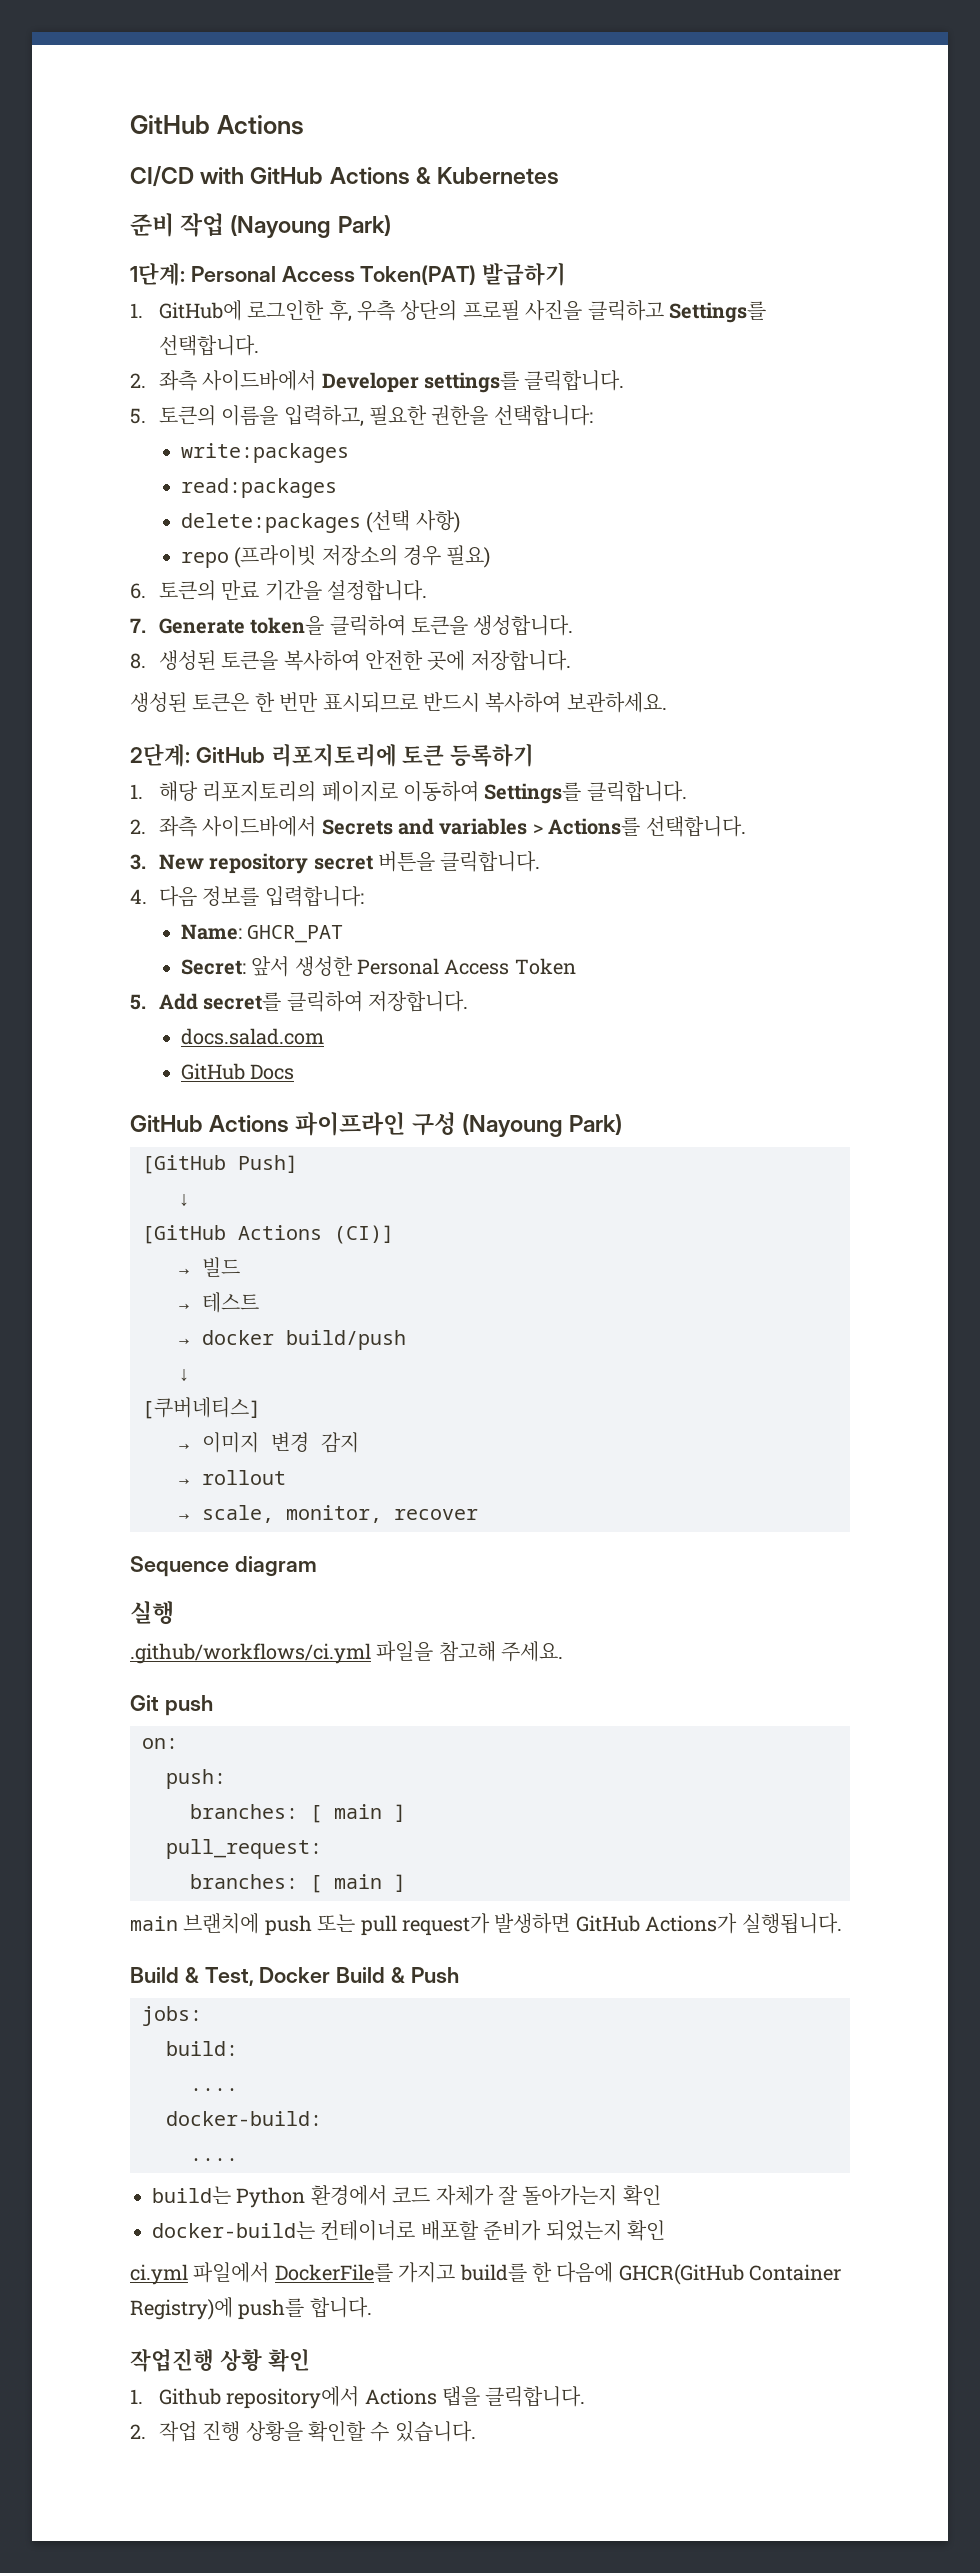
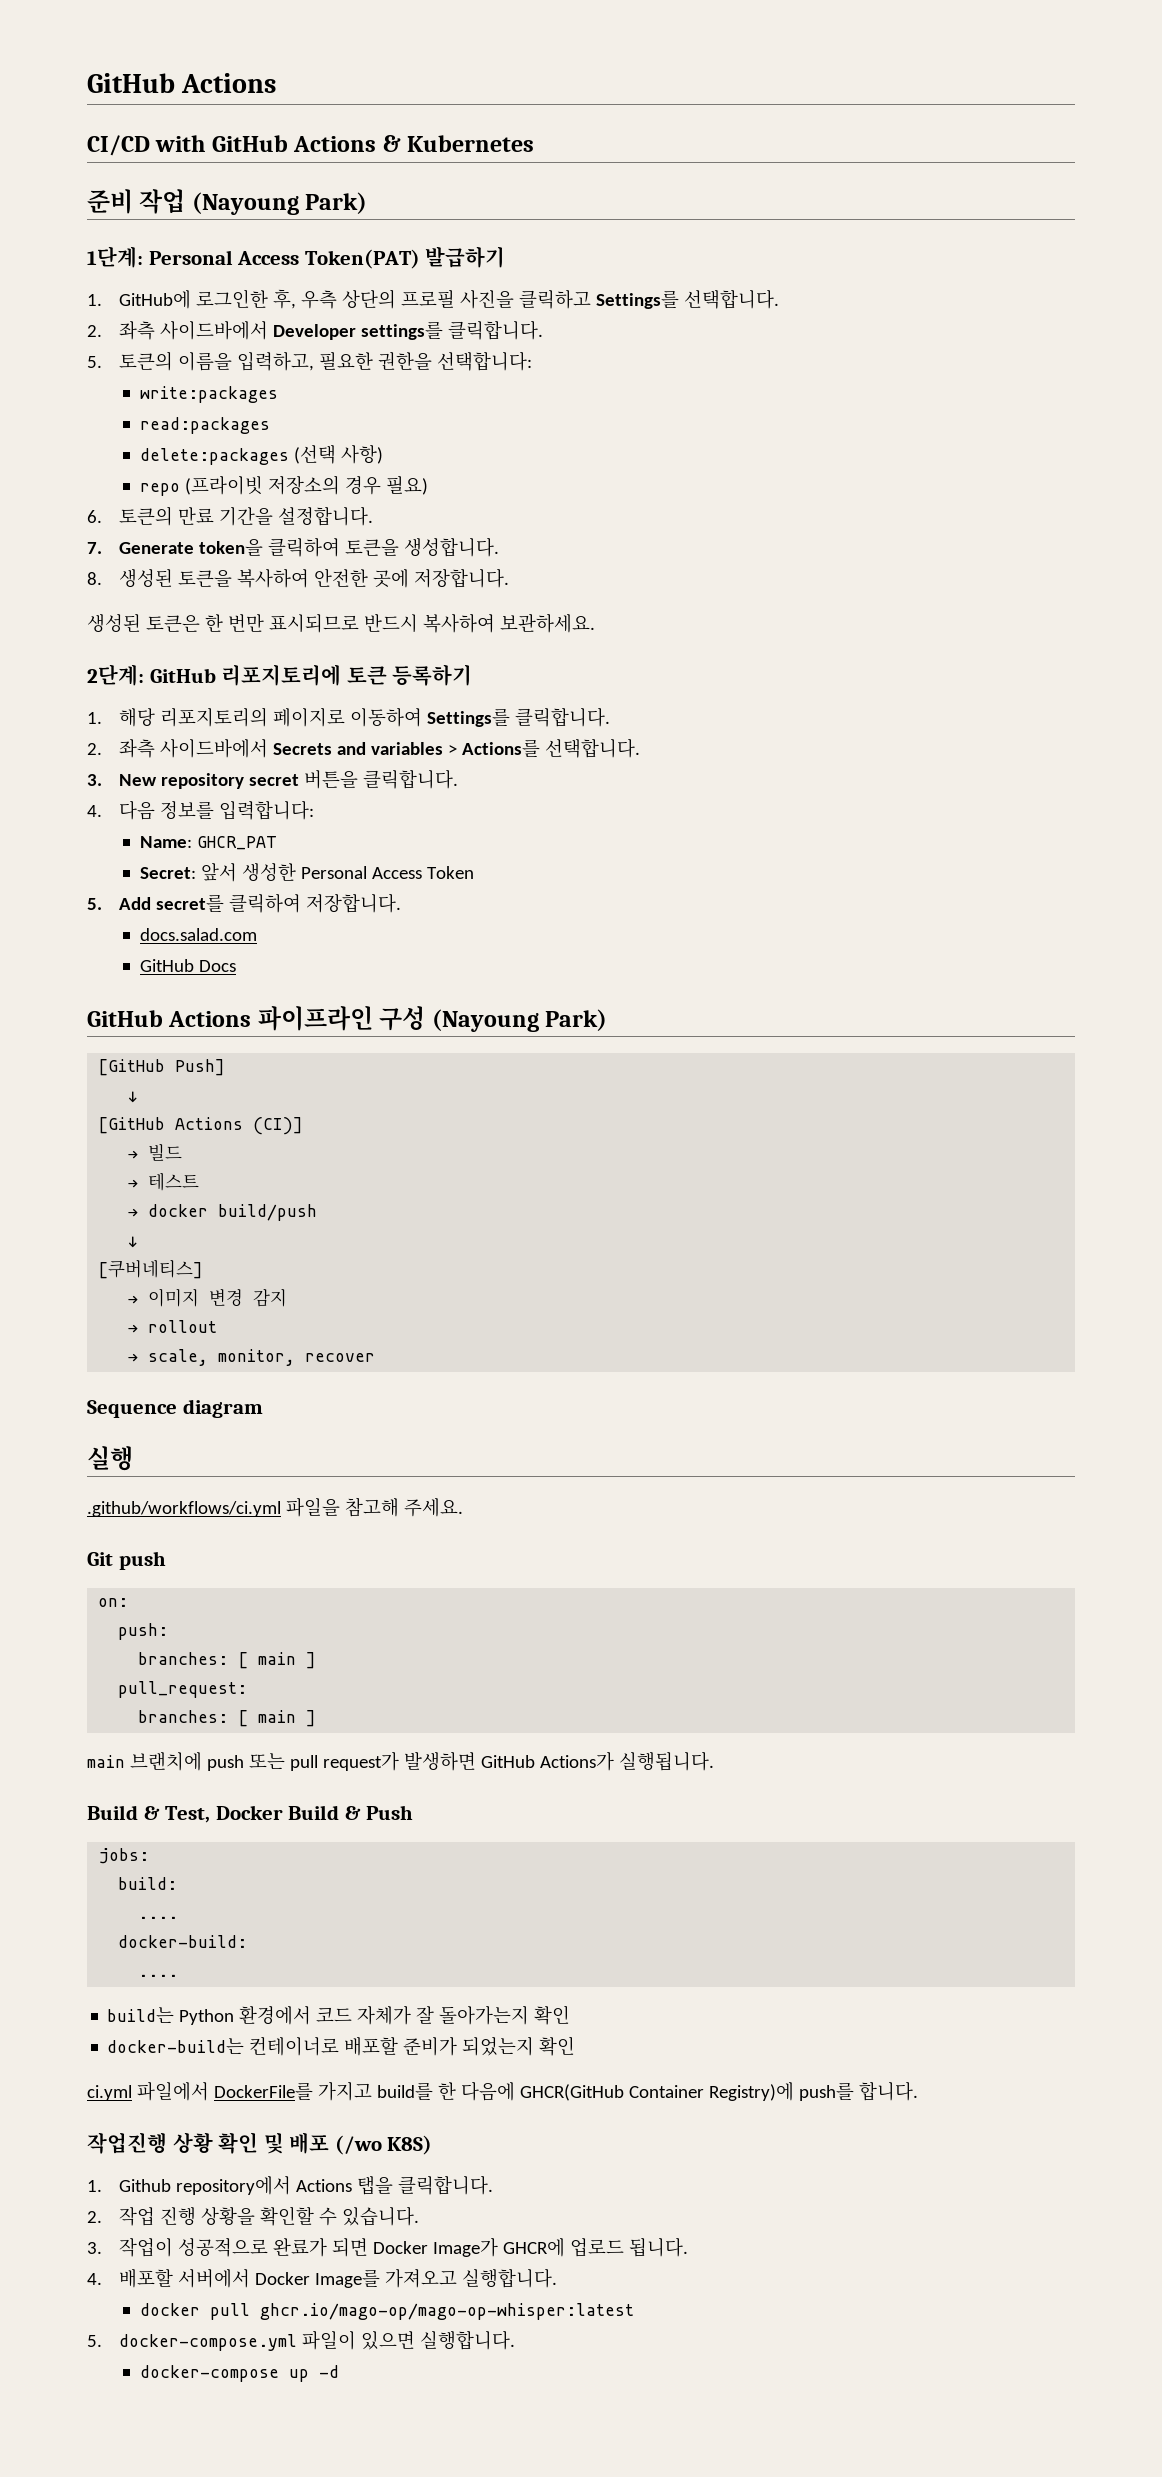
(310, 2360) none -> [263,2132,433,2155] 및 배포 (/wo K8S)
(476, 2431) none -> [87,2237,689,2257] [87,2268,558,2288] [139,2303,634,2320] [87,2330,516,2351] [139,2365,339,2382] // 3. 작업이 성공적으로 완료가 되면 Docker Image가 GHCR에 업로드 됩니다. // 4. 배포할 서버에서 Docker Image를 가져오고 실행합니다. // docker pull ghcr.io/mago-op/mago-op-whisper:latest // 5. docker-compose.yml 파일이 있으면 실행합니다. // docker-compose up -d

